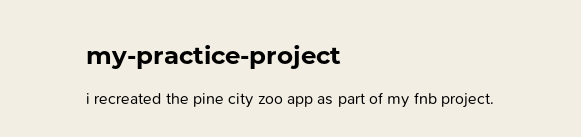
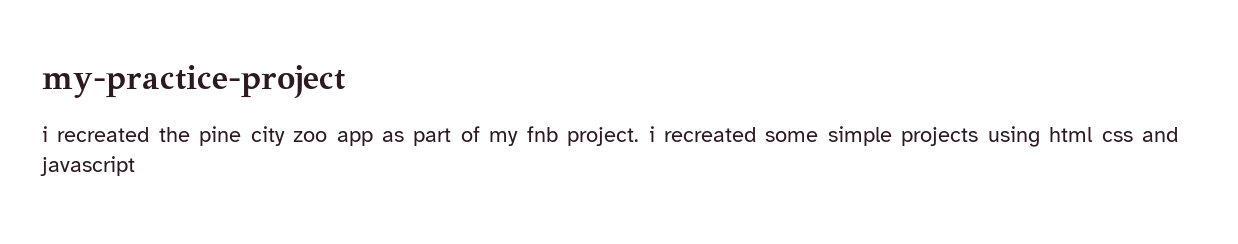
(494, 100) none -> [648,126,1178,147] [40,156,135,176] i recreated some simple projects using html css and javascript

